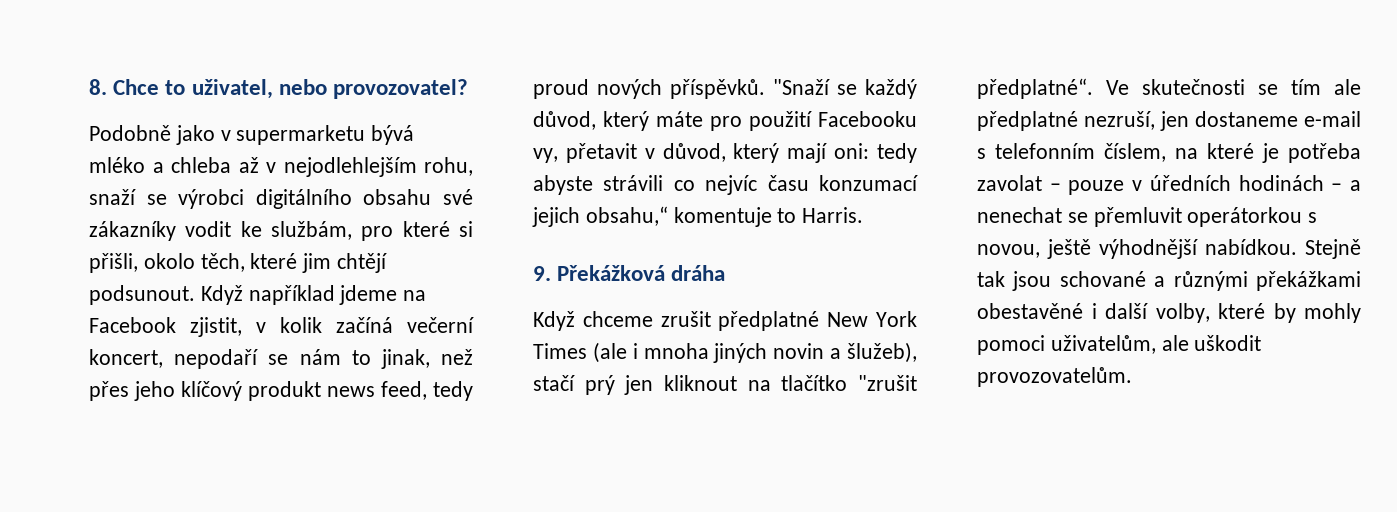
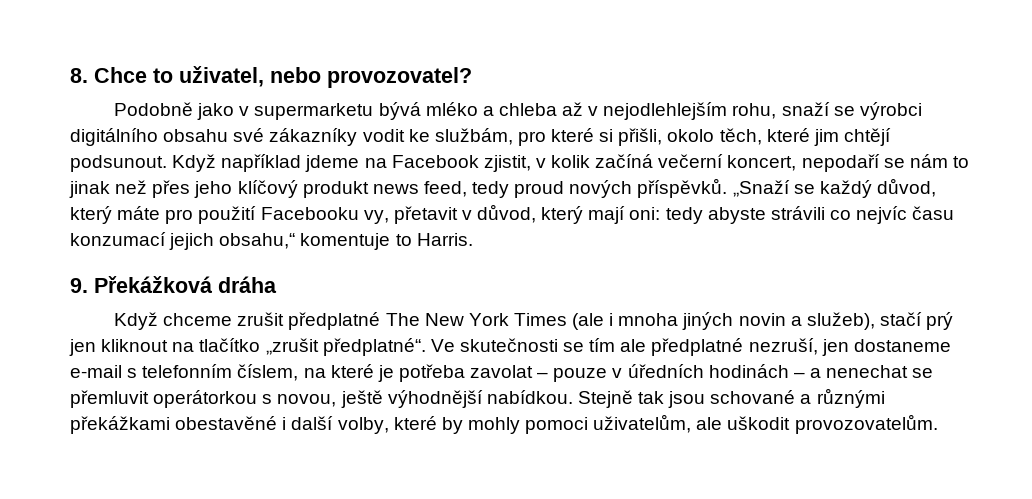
[380,349,430,369] jinak, -> [69,181,110,198] jinak
[773,79,830,95] "Snaží -> [732,180,790,197] „Snaží
(820, 321) none -> [385,313,420,326] The
[847,342,917,363] šlužeb), -> [806,312,875,330] služeb),
[858,375,917,391] "zrušit -> [265,338,319,355] „zrušit

